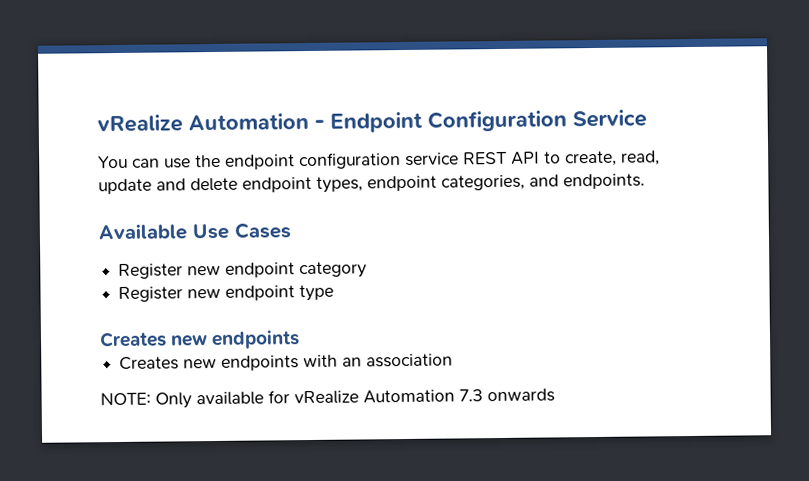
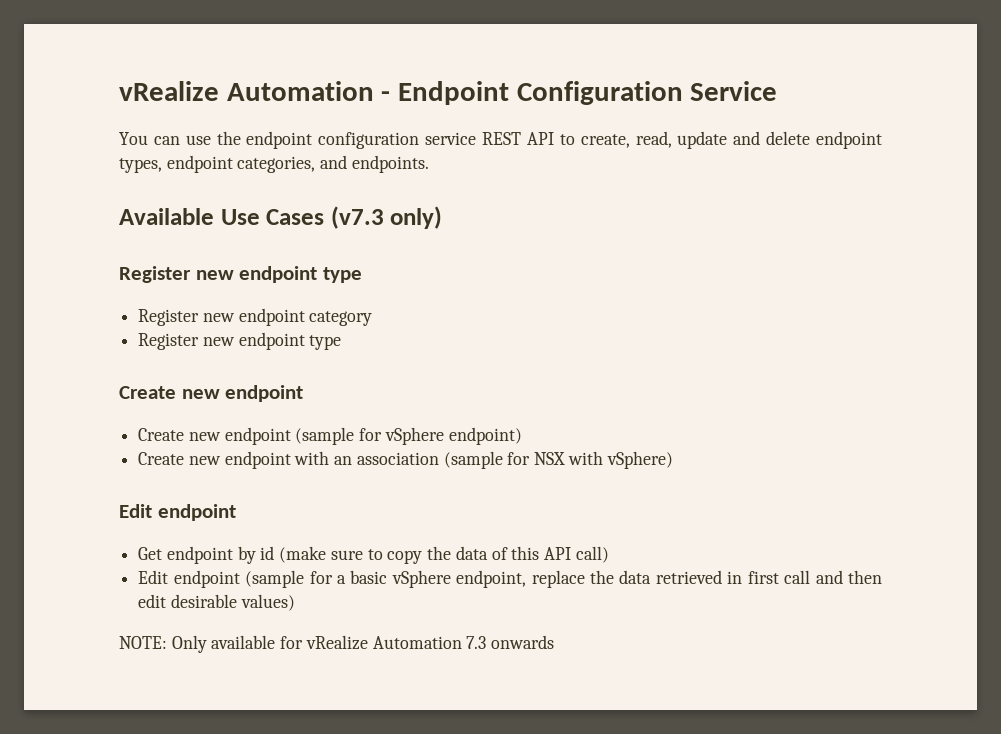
(291, 230) none -> [330,206,443,229] [119,266,363,283] (v7.3 only) // Register new endpoint type
[99,330,301,350] [119,353,454,371] Creates new endpoints // Creates new endpoints with an association -> [119,385,304,402] [138,427,522,445] [138,451,673,469] [119,504,236,521] [138,546,609,564] [138,570,882,588] [138,594,295,611] Create new endpoint // Create new endpoint (sample for vSphere endpoint) // Create new endpoint with an association (sample for NSX with vSphere) // Edit endpoint // Get endpoint by id (make sure to copy the data of this API call) // Edit endpoint (sample for a basic vSphere endpoint, replace the data retrieved in first call and then edit desirable values)

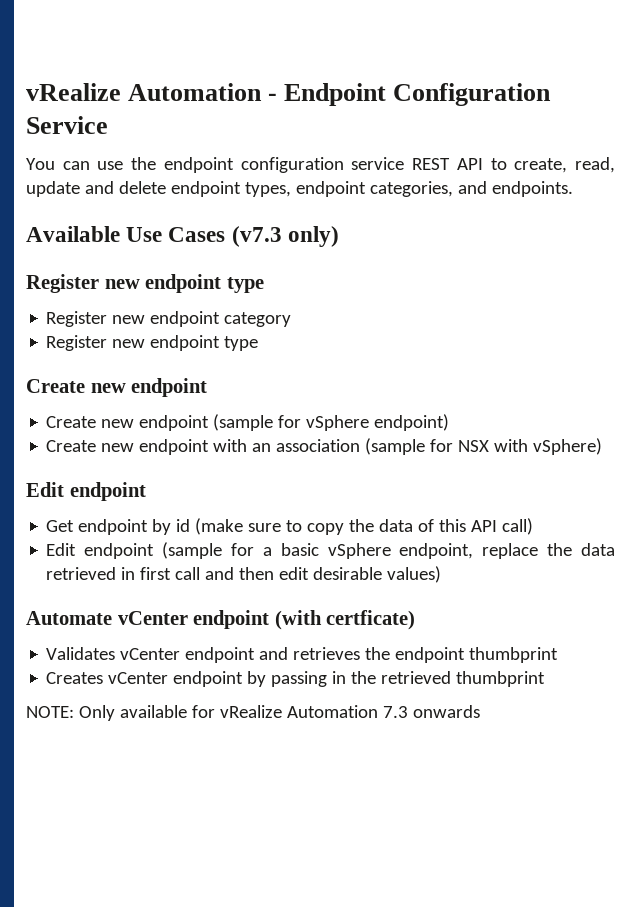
(295, 602) none -> [26,610,416,630] [46,647,559,663] [46,671,546,687] // Automate vCenter endpoint (with certficate) // Validates vCenter endpoint and retrieves the endpoint thumbprint // Creates vCenter endpoint by passing in the retrieved thumbprint

